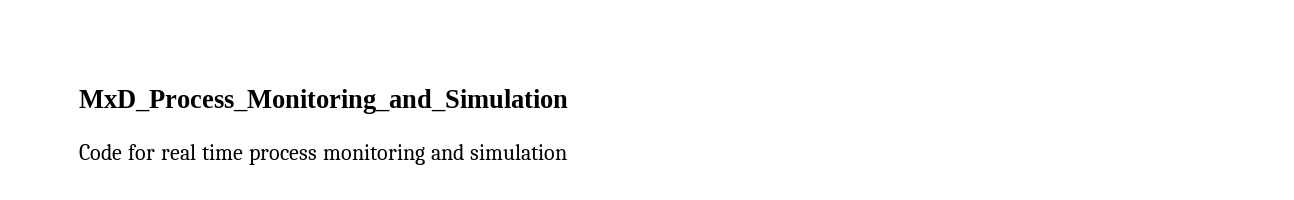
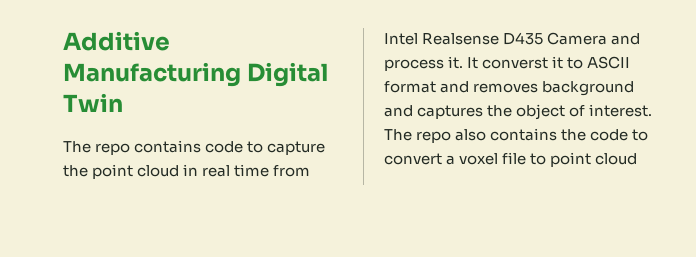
[79,89,568,114] [79,144,567,165] MxD_Process_Monitoring_and_Simulation // Code for real time process monitoring and simulation -> [63,31,170,51] [63,62,329,87] [63,93,123,112] [63,140,326,155] [63,164,311,179] [384,32,641,45] [384,56,631,71] [384,81,635,96] [384,104,653,120] [384,128,649,143] [384,152,638,167] Additive Manufacturing Digital Twin // The repo contains code to capture the point cloud in real time from Intel Realsense D435 Camera and process it. It converst it to ASCII format and removes background and captures the object of interest. The repo also contains the code to convert a voxel file to point cloud

